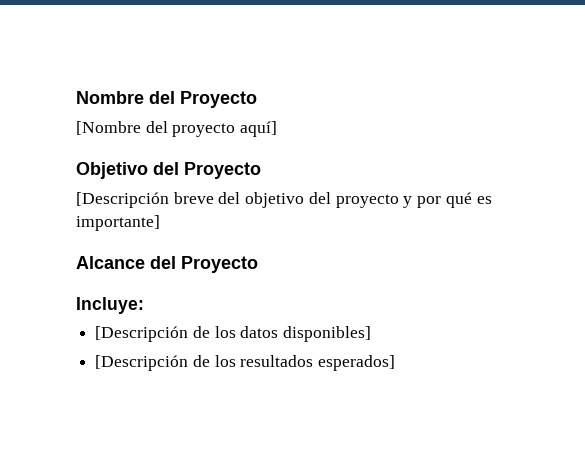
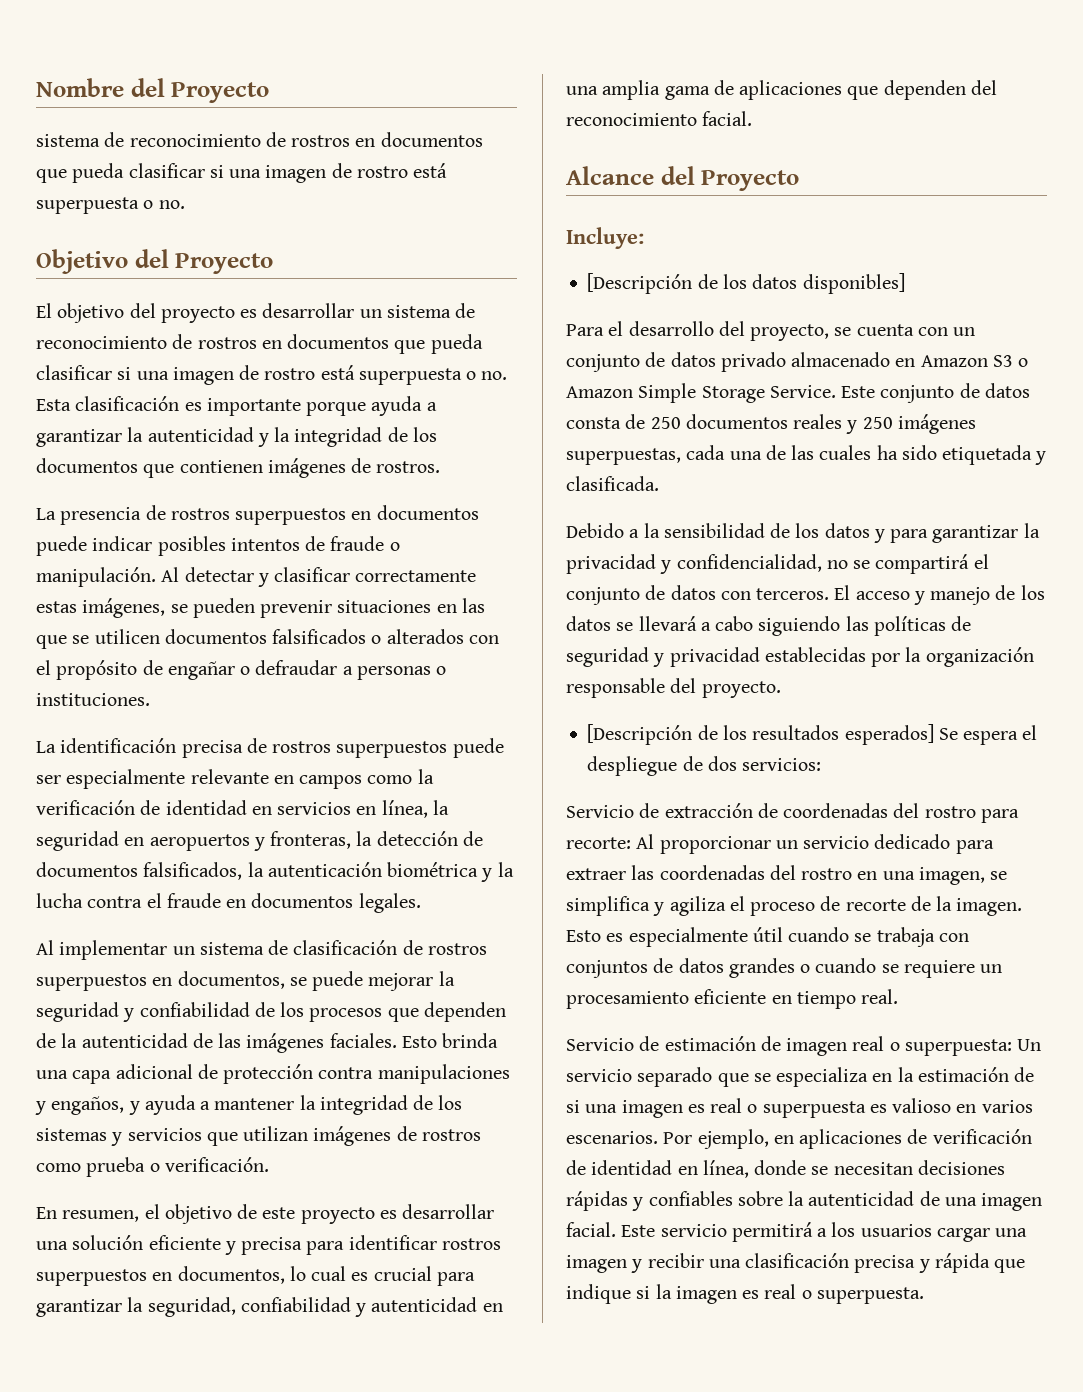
[76,121,278,137] [76,162,261,179] [76,192,492,208] [76,215,160,231] [Nombre del proyecto aquí] // Objetivo del Proyecto // [Descripción breve del objetivo del proyecto y por qué es importante] -> [36,132,483,147] [36,163,448,183] [36,197,185,214] [36,249,274,274] [36,303,476,323] [36,334,483,354] [36,365,508,385] [36,396,437,416] [36,427,437,447] [36,458,441,478] [36,505,479,525] [36,536,400,556] [36,567,477,587] [36,598,485,618] [36,629,499,649] [36,660,447,680] [36,693,150,706] [36,738,504,758] [36,769,434,789] [36,800,449,818] [36,831,483,851] [36,862,514,882] [36,893,421,913] [36,940,487,960] [36,971,455,991] [36,1002,506,1022] [36,1033,499,1053] [36,1064,510,1084] [35,1095,463,1115] [36,1126,481,1146] [36,1157,269,1177] [36,1204,495,1224] [36,1235,501,1255] [36,1266,475,1286] [36,1297,503,1317] [566,80,997,100] [566,111,753,126] sistema de reconocimiento de rostros en documentos que pueda clasificar si una imagen de rostro está superpuesta o no. // Objetivo del Proyecto // El objetivo del proyecto es desarrollar un sistema de reconocimiento de rostros en documentos que pueda clasificar si una imagen de rostro está superpuesta o no. Esta clasificación es importante porque ayuda a garantizar la autenticidad y la integridad de los documentos que contienen imágenes de rostros. // La presencia de rostros superpuestos en documentos puede indicar posibles intentos de fraude o manipulación. Al detectar y clasificar correctamente estas imágenes, se pueden prevenir situaciones en las que se utilicen documentos falsificados o alterados con el propósito de engañar o defraudar a personas o instituciones. // La identificación precisa de rostros superpuestos puede ser especialmente relevante en campos como la verificación de identidad en servicios en línea, la seguridad en aeropuertos y fronteras, la detección de documentos falsificados, la autenticación biométrica y la lucha contra el fraude en documentos legales. // Al implementar un sistema de clasificación de rostros superpuestos en documentos, se puede mejorar la seguridad y confiabilidad de los procesos que dependen de la autenticidad de las imágenes faciales. Esto brinda una capa adicional de protección contra manipulaciones y engaños, y ayuda a mantener la integridad de los sistemas y servicios que utilizan imágenes de rostros como prueba o verificación. // En resumen, el objetivo de este proyecto es desarrollar una solución eficiente y precisa para identificar rostros superpuestos en documentos, lo cual es crucial para garantizar la seguridad, confiabilidad y autenticidad en una amplia gama de aplicaciones que dependen del reconocimiento facial.
(372, 334) none -> [566,321,976,341] [566,352,1029,372] [566,383,1030,403] [566,414,976,434] [566,445,1047,465] [566,476,659,491] [566,523,1040,543] [566,554,989,574] [566,585,1045,605] [566,616,972,636] [566,647,1034,667] [566,678,781,698] // Para el desarrollo del proyecto, se cuenta con un conjunto de datos privado almacenado en Amazon S3 o Amazon Simple Storage Service. Este conjunto de datos consta de 250 documentos reales y 250 imágenes superpuestas, cada una de las cuales ha sido etiquetada y clasificada. // Debido a la sensibilidad de los datos y para garantizar la privacidad y confidencialidad, no se compartirá el conjunto de datos con terceros. El acceso y manejo de los datos se llevará a cabo siguiendo las políticas de seguridad y privacidad establecidas por la organización responsable del proyecto.
(396, 363) none -> [938,725,1038,745] [587,756,822,776] [566,803,1019,823] [566,834,994,854] [566,865,1008,885] [566,896,1023,916] [566,927,969,947] [566,958,1003,978] [566,989,899,1009] [566,1036,1042,1056] [566,1067,1035,1087] [566,1098,1033,1118] [566,1129,1032,1149] [566,1160,1005,1178] [566,1191,1043,1211] [566,1222,1028,1242] [566,1253,1026,1273] [566,1284,924,1304] Se espera el despliegue de dos servicios: // Servicio de extracción de coordenadas del rostro para recorte: Al proporcionar un servicio dedicado para extraer las coordenadas del rostro en una imagen, se simplifica y agiliza el proceso de recorte de la imagen. Esto es especialmente útil cuando se trabaja con conjuntos de datos grandes o cuando se requiere un procesamiento eficiente en tiempo real. // Servicio de estimación de imagen real o superpuesta: Un servicio separado que se especializa en la estimación de si una imagen es real o superpuesta es valioso en varios escenarios. Por ejemplo, en aplicaciones de verificación de identidad en línea, donde se necesitan decisiones rápidas y confiables sobre la autenticidad de una imagen facial. Este servicio permitirá a los usuarios cargar una imagen y recibir una clasificación precisa y rápida que indique si la imagen es real o superpuesta.

